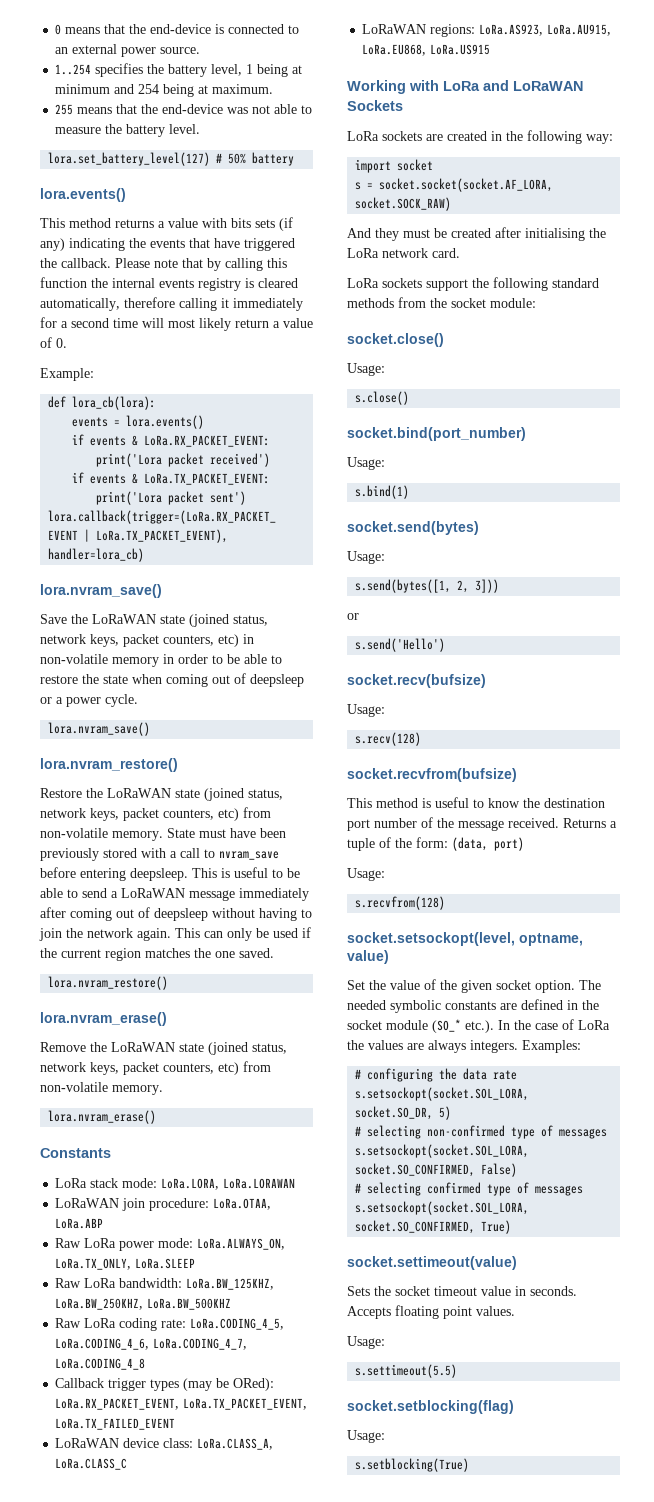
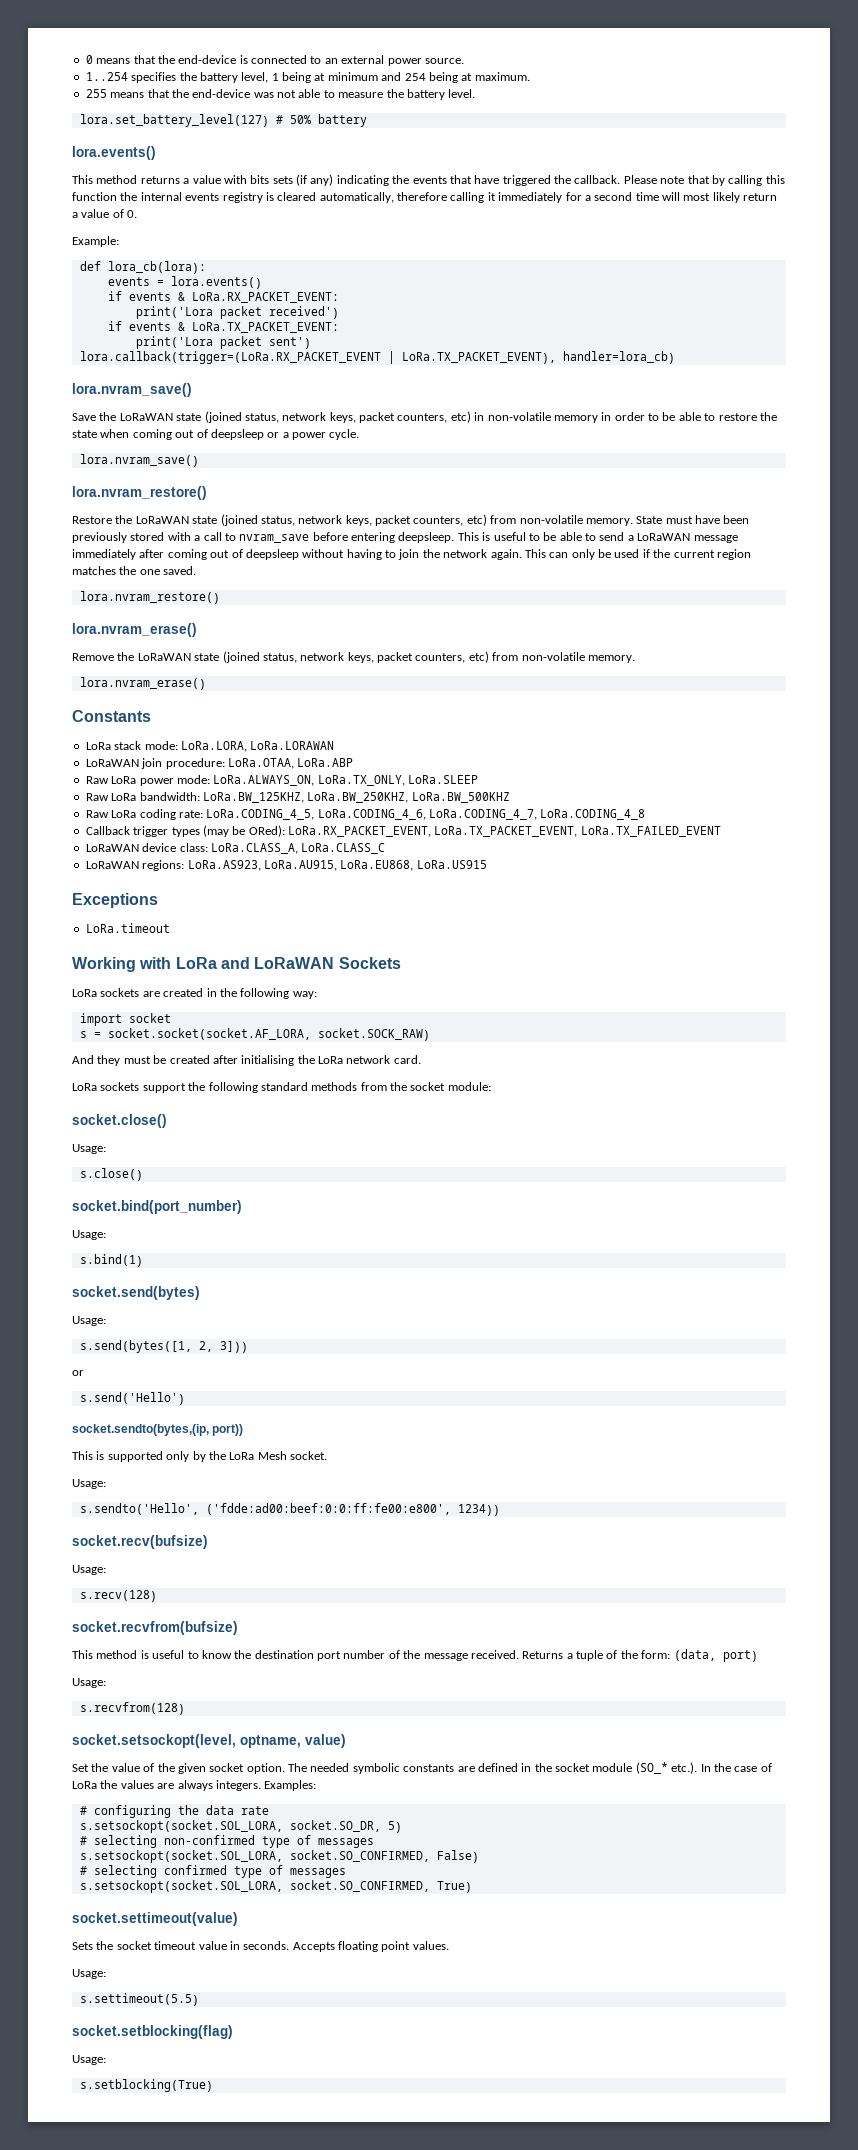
(491, 49) none -> [72,893,158,908] [85,923,170,933] // Exceptions // LoRa.timeout
(446, 645) none -> [72,1424,244,1436] [72,1451,327,1462] [72,1479,106,1489] [79,1503,500,1516] // socket.sendto(bytes,(ip, port)) // This is supported only by the LoRa Mesh socket. // Usage: // s.sendto('Hello', ('fdde:ad00:beef:0:0:ff:fe00:e800', 1234))

